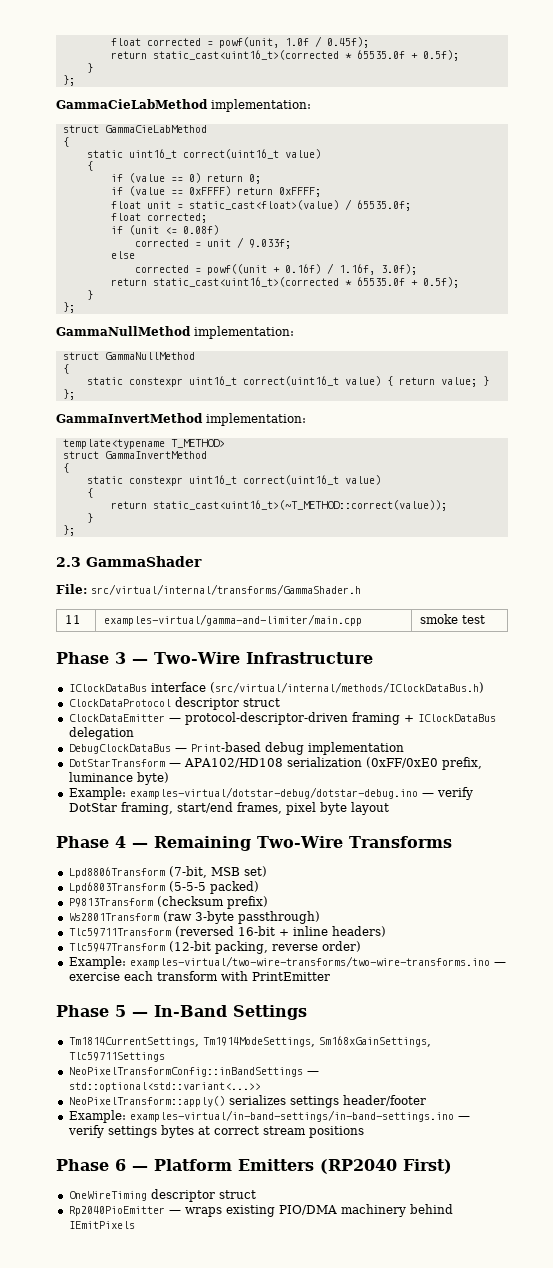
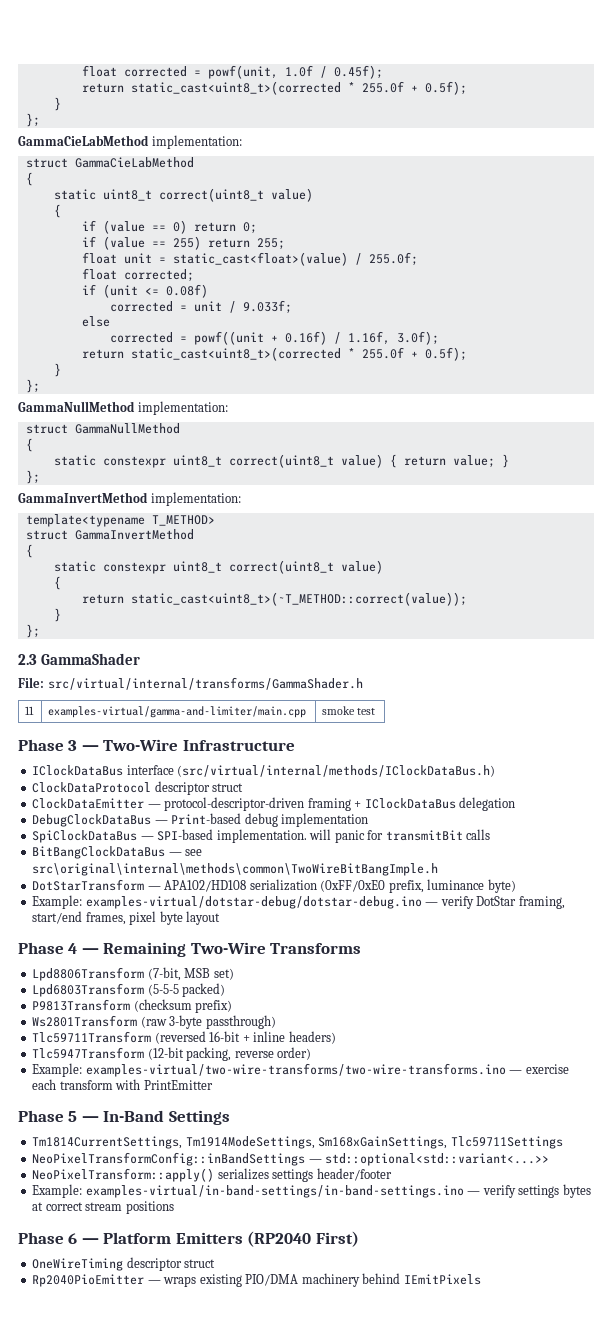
[152,50,405,60] static_cast<uint16_t>(corrected * 65535.0f -> [130,81,404,95] static_cast<uint8_t>(corrected * 255.0f
[128,149,279,159] uint16_t correct(uint16_t -> [102,188,264,202] uint8_t correct(uint8_t
[188,186,321,197] 0xFFFF) return 0xFFFF; -> [172,236,285,250] 255) return 255;
[356,200,411,211] 65535.0f; -> [368,252,418,266] 255.0f;
[152,277,405,287] static_cast<uint16_t>(corrected * 65535.0f -> [130,347,404,361] static_cast<uint8_t>(corrected * 255.0f
[188,376,339,386] uint16_t correct(uint16_t -> [172,454,334,468] uint8_t correct(uint8_t
[188,475,339,485] uint16_t correct(uint16_t -> [172,560,334,574] uint8_t correct(uint8_t
[152,500,447,511] static_cast<uint16_t>(~T_METHOD::correct(value)); -> [130,592,467,606] static_cast<uint8_t>(~T_METHOD::correct(value));
(404, 748) none -> [32,829,491,843] [32,846,203,859] [32,863,439,876] // SpiClockDataBus — SPI-based implementation. will panic for transmitBit calls // BitBangClockDataBus — see src\original\internal\methods\common\TwoWireBitBangImple.h

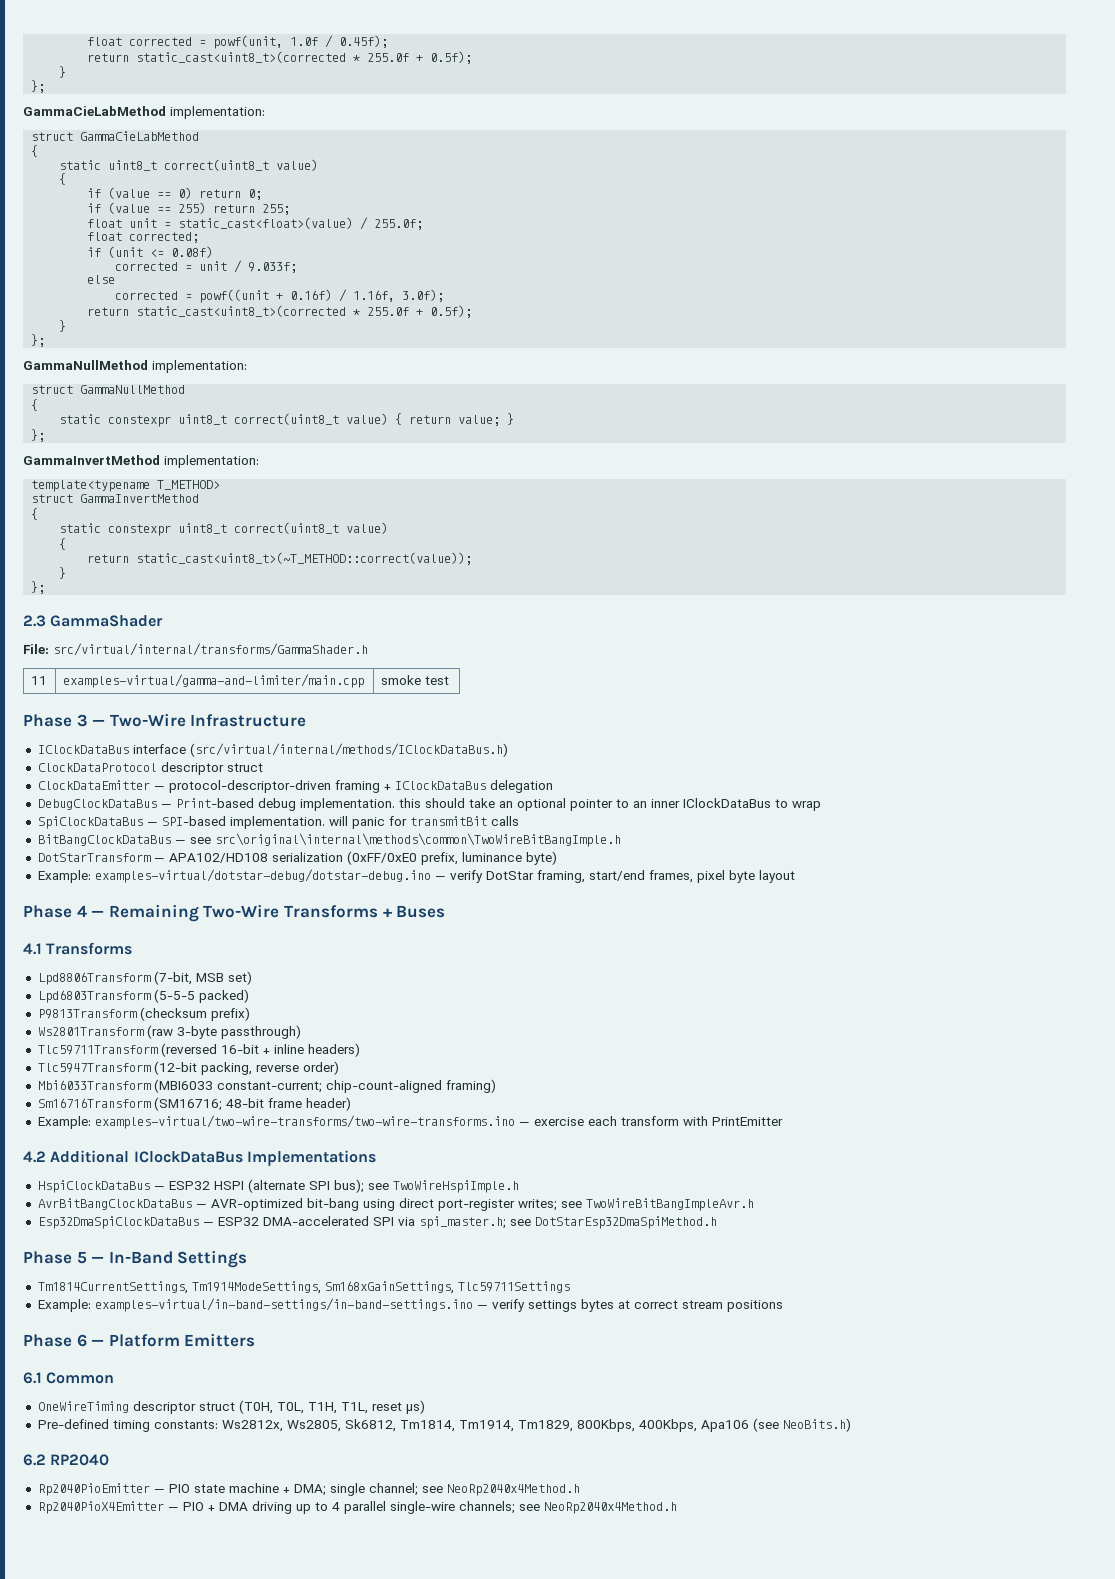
[281,813,369,827] implementation -> [299,798,821,811] implementation. this should take an optional pointer to an inner IClockDataBus to wrap
(362, 948) none -> [382,905,446,918] [23,942,133,955] + Buses // 4.1 Transforms
(312, 1053) none -> [37,1079,496,1093] [37,1097,351,1111] // Mbi6033Transform (MBI6033 constant-current; chip-count-aligned framing) // Sm16716Transform (SM16716; 48-bit frame header)
(213, 1085) none -> [23,1150,376,1166] [37,1179,519,1193] [37,1198,754,1211] [37,1216,717,1229] // 4.2 Additional IClockDataBus Implementations // HspiClockDataBus — ESP32 HSPI (alternate SPI bus); see TwoWireHspiImple.h // AvrBitBangClockDataBus — AVR-optimized bit-bang using direct port-register writes; see TwoWireBitBangImpleAvr.h // Esp32DmaSpiClockDataBus — ESP32 DMA-accelerated SPI via spi_master.h; see DotStarEsp32DmaSpiMethod.h
[32,1152,550,1166] [32,1168,392,1182] // NeoPixelTransformConfig::inBandSettings — std::optional<std::variant<...>> // NeoPixelTransform::apply() serializes settings header/footer -> (570, 1287) none
[247,1231,359,1247] (RP2040 First) -> [23,1372,115,1384] // 6.1 Common
[32,1273,481,1287] // Rp2040PioEmitter — wraps existing PIO/DMA machinery behind IEmitPixels -> [238,1400,425,1414] [37,1418,851,1432] [23,1454,110,1466] [37,1483,580,1496] [37,1501,677,1514] (T0H, T0L, T1H, T1L, reset µs) // Pre-defined timing constants: Ws2812x, Ws2805, Sk6812, Tm1814, Tm1914, Tm1829, 800Kbps, 400Kbps, Apa106 (see NeoBits.h) // 6.2 RP2040 // Rp2040PioEmitter — PIO state machine + DMA; single channel; see NeoRp2040x4Method.h // Rp2040PioX4Emitter — PIO + DMA driving up to 4 parallel single-wire channels; see NeoRp2040x4Method.h

